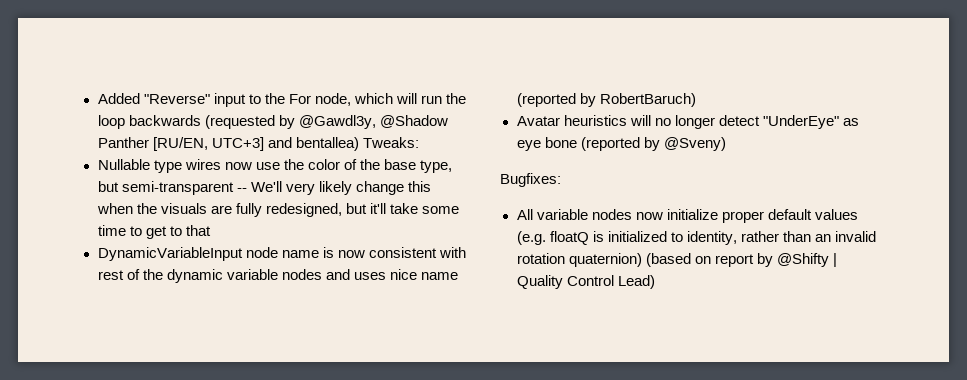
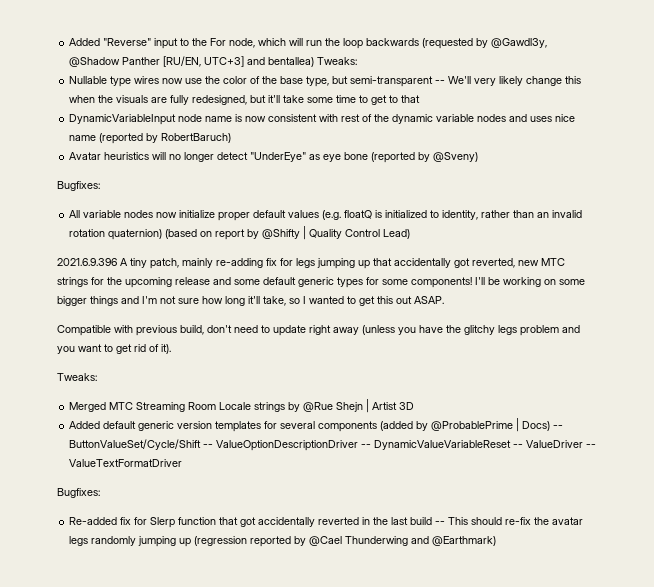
(655, 282) none -> [57,258,565,269] [57,277,585,288] [57,296,444,306] [57,325,580,336] [57,344,171,354] [57,373,97,381] [69,399,415,413] [69,418,564,432] [69,439,597,451] [69,459,183,467] [57,488,100,498] [69,517,584,528] [69,536,497,547] // 2021.6.9.396 A tiny patch, mainly re-adding fix for legs jumping up that accidentally got reverted, new MTC strings for the upcoming release and some default generic types for some components! I'll be working on some bigger things and I'm not sure how long it'll take, so I wanted to get this out ASAP. // Compatible with previous build, don't need to update right away (unless you have the glitchy legs problem and you want to get rid of it). // Tweaks: // Merged MTC Streaming Room Locale strings by @Rue Shejn | Artist 3D // Added default generic version templates for several components (added by @ProbablePrime | Docs) -- ButtonValueSet/Cycle/Shift -- ValueOptionDescriptionDriver -- DynamicValueVariableReset -- ValueDriver -- ValueTextFormatDriver // Bugfixes: // Re-added fix for Slerp function that got accidentally reverted in the last build -- This should re-fix the avatar legs randomly jumping up (regression reported by @Cael Thunderwing and @Earthmark)

